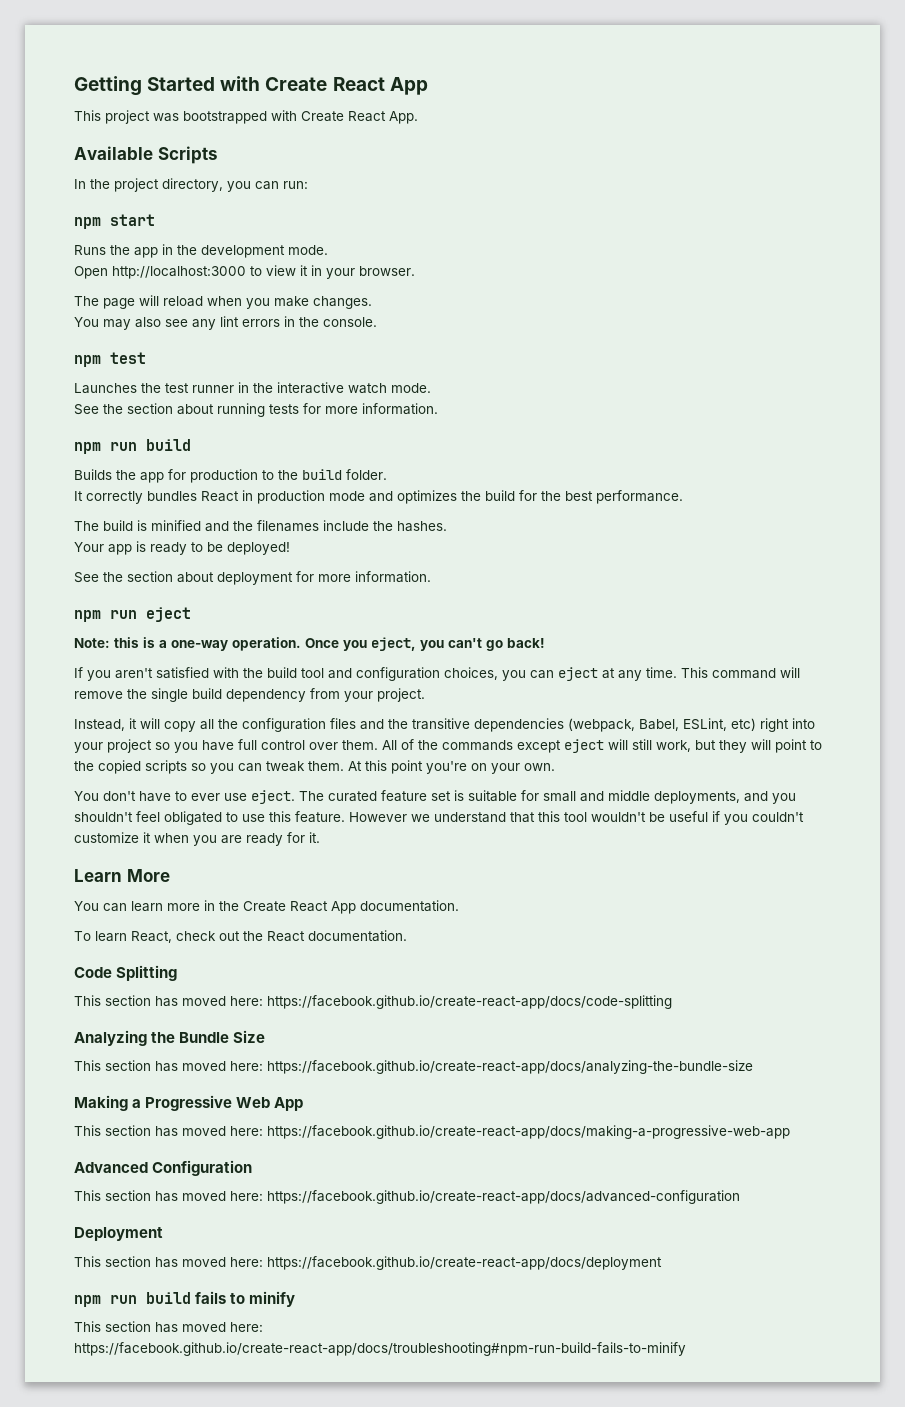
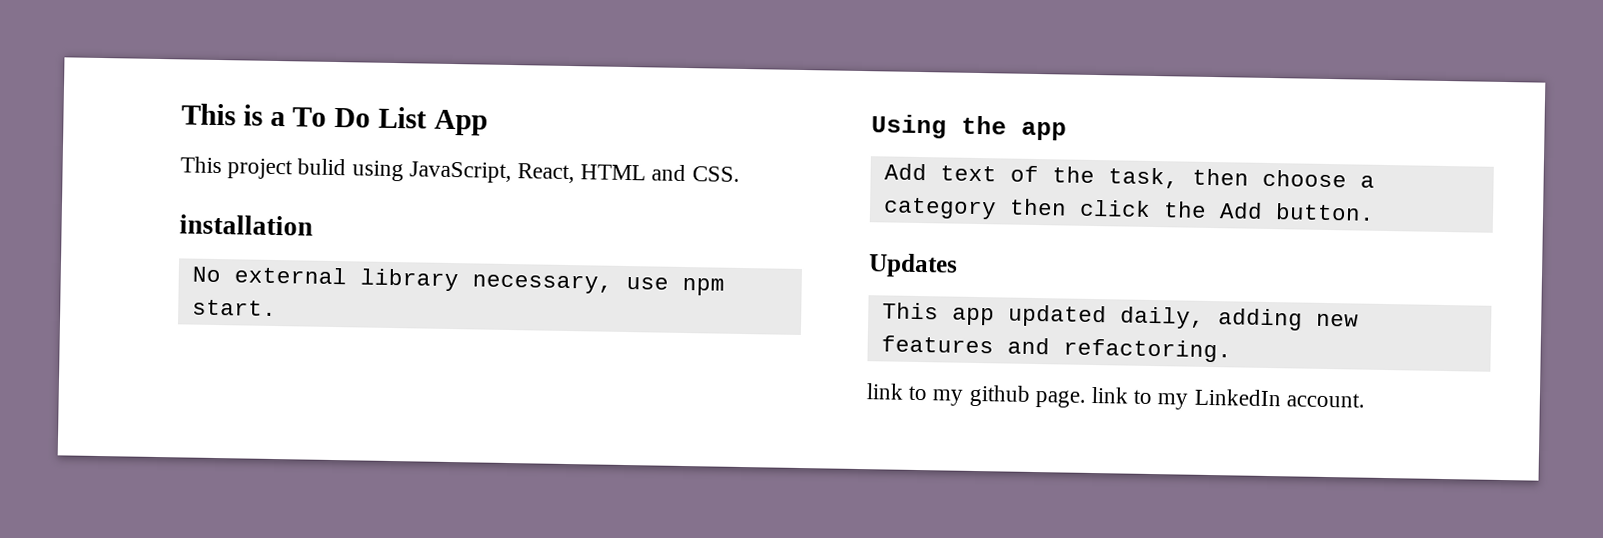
[74,76,428,96] [74,110,418,124] [74,146,218,164] [74,178,308,192] [74,214,155,229] [74,244,328,258] [74,265,415,279] [74,295,372,309] [74,316,377,330] [74,352,146,367] [74,382,431,394] [74,403,438,417] [74,439,191,454] [74,469,387,483] [74,490,683,504] [74,520,447,532] [74,541,290,555] [74,571,431,585] [74,607,191,622] [74,637,545,651] [74,667,800,681] [74,688,425,702] [74,718,815,732] [74,739,822,753] [74,760,555,774] [74,790,796,804] [74,811,804,825] [74,832,320,846] [74,869,170,882] [74,900,459,914] [74,930,407,943] [74,965,178,981] [74,995,672,1009] [74,1030,266,1046] [74,1060,753,1074] [74,1095,304,1111] [74,1125,790,1139] [74,1160,253,1176] [74,1190,740,1204] [74,1227,163,1241] [74,1256,662,1270] [74,1291,296,1307] [74,1321,263,1333] [74,1342,686,1356] Getting Started with Create React App // This project was bootstrapped with Create React App. // Available Scripts // In the project directory, you can run: // npm start // Runs the app in the development mode. // Open http://localhost:3000 to view it in your browser. // The page will reload when you make changes. // You may also see any lint errors in the console. // npm test // Launches the test runner in the interactive watch mode. // See the section about running tests for more information. // npm run build // Builds the app for production to the build folder. // It correctly bundles React in production mode and optimizes the build for the best performance. // The build is minified and the filenames include the hashes. // Your app is ready to be deployed! // See the section about deployment for more information. // npm run eject // Note: this is a one-way operation. Once you eject, you can't go back! // If you aren't satisfied with the build tool and configuration choices, you can eject at any time. This command will remove the single build dependency from your project. // Instead, it will copy all the configuration files and the transitive dependencies (webpack, Babel, ESLint, etc) right into your project so you have full control over them. All of the commands except eject will still work, but they will point to the copied scripts so you can tweak them. At this point you're on your own. // You don't have to ever use eject. The curated feature set is suitable for small and middle deployments, and you shouldn't feel obligated to use this feature. However we understand that this tool wouldn't be useful if you couldn't customize it when you are ready for it. // Learn More // You can learn more in the Create React App documentation. // To learn React, check out the React documentation. // Code Splitting // This section has moved here: https://facebook.github.io/create-react-app/docs/code-splitting // Analyzing the Bundle Size // This section has moved here: https://facebook.github.io/create-react-app/docs/analyzing-the-bundle-size // Making a Progressive Web App // This section has moved here: https://facebook.github.io/create-react-app/docs/making-a-progressive-web-app // Advanced Configuration // This section has moved here: https://facebook.github.io/create-react-app/docs/advanced-configuration // Deployment // This section has moved here: https://facebook.github.io/create-react-app/docs/deployment // npm run build fails to minify // This section has moved here: https://facebook.github.io/create-react-app/docs/troubleshooting#npm-run-build-fails-to-minify -> [181,103,488,136] [180,156,740,184] [179,214,313,236] [191,266,725,296] [191,299,277,317] [871,114,1067,141] [883,163,1375,189] [882,197,1375,221] [868,253,958,278] [881,302,1359,331] [880,335,1232,363] [866,383,1365,410] This is a To Do List App // This project bulid using JavaScript, React, HTML and CSS. // installation // No external library necessary, use npm start. // Using the app // Add text of the task, then choose a category then click the Add button. // Updates // This app updated daily, adding new features and refactoring. // link to my github page. link to my LinkedIn account.

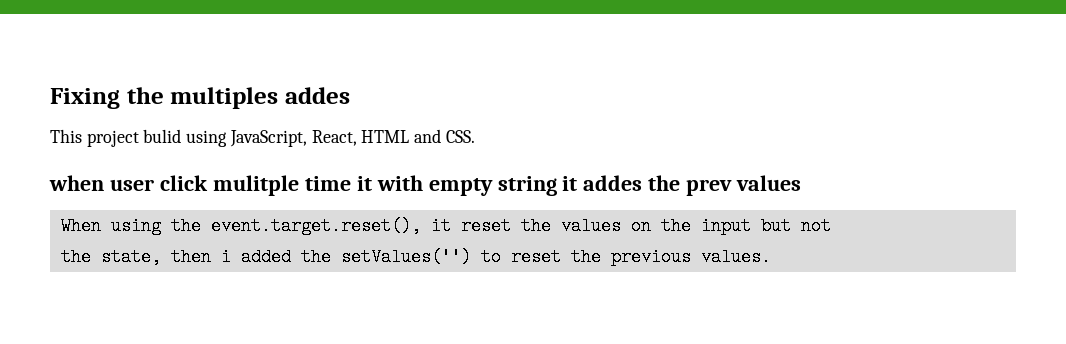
[181,103,488,136] This is a To Do List App -> [50,87,350,109] Fixing the multiples addes
[179,214,313,236] [191,266,725,296] [191,299,277,317] [871,114,1067,141] [883,163,1375,189] [882,197,1375,221] [868,253,958,278] [881,302,1359,331] [880,335,1232,363] [866,383,1365,410] installation // No external library necessary, use npm start. // Using the app // Add text of the task, then choose a category then click the Add button. // Updates // This app updated daily, adding new features and refactoring. // link to my github page. link to my LinkedIn account. -> [49,175,802,196] [60,217,831,235] [60,248,771,266] when user click mulitple time it with empty string it addes the prev values // When using the event.target.reset(), it reset the values on the input but not // the state, then i added the setValues('') to reset the previous values.

